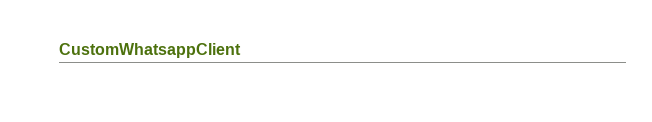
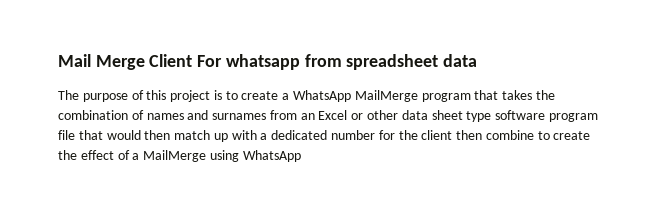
[59,43,241,58] CustomWhatsappClient -> [58,54,478,70] [58,90,555,102] [58,110,598,122] [58,130,591,142] [58,150,301,162] Mail Merge Client For whatsapp from spreadsheet data // The purpose of this project is to create a WhatsApp MailMerge program that takes the combination of names and surnames from an Excel or other data sheet type software program file that would then match up with a dedicated number for the client then combine to create the effect of a MailMerge using WhatsApp

